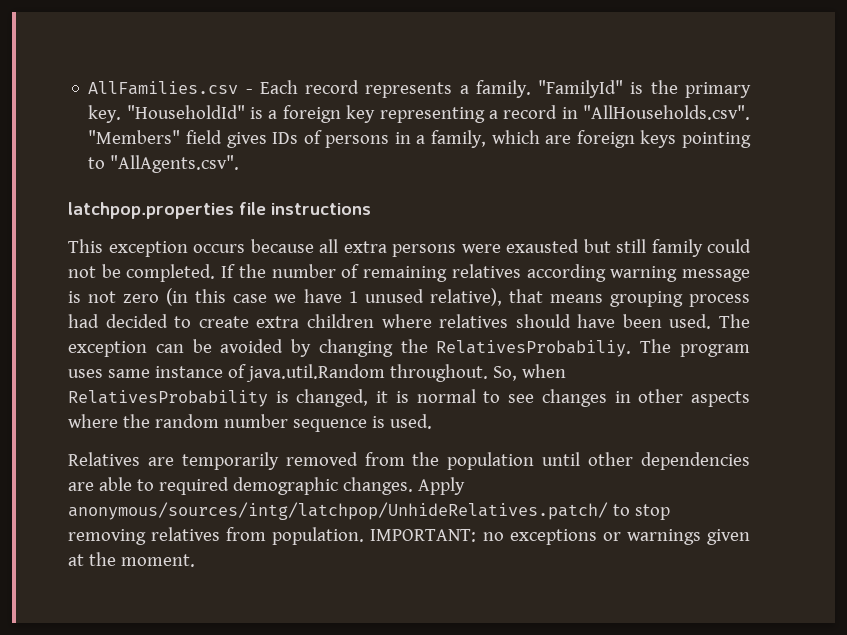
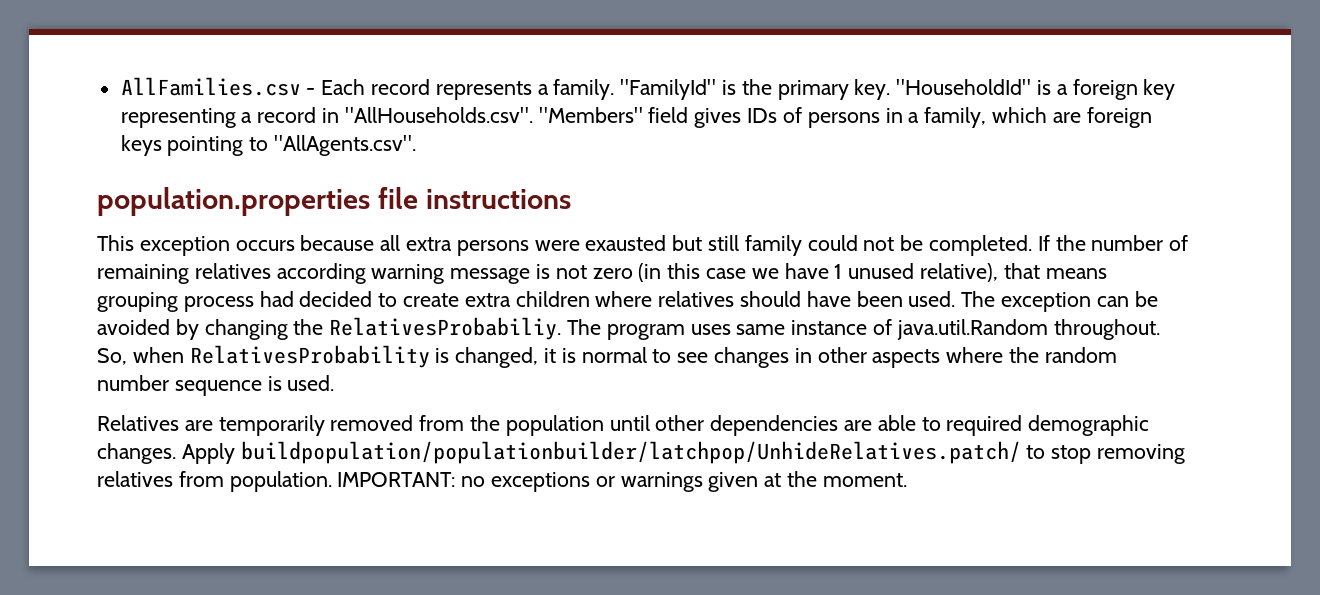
[68,202,234,219] latchpop.properties -> [97,187,370,216] population.properties
[68,502,608,520] anonymous/sources/intg/latchpop/UnhideRelatives.patch/ -> [240,441,1021,464] buildpopulation/populationbuilder/latchpop/UnhideRelatives.patch/

